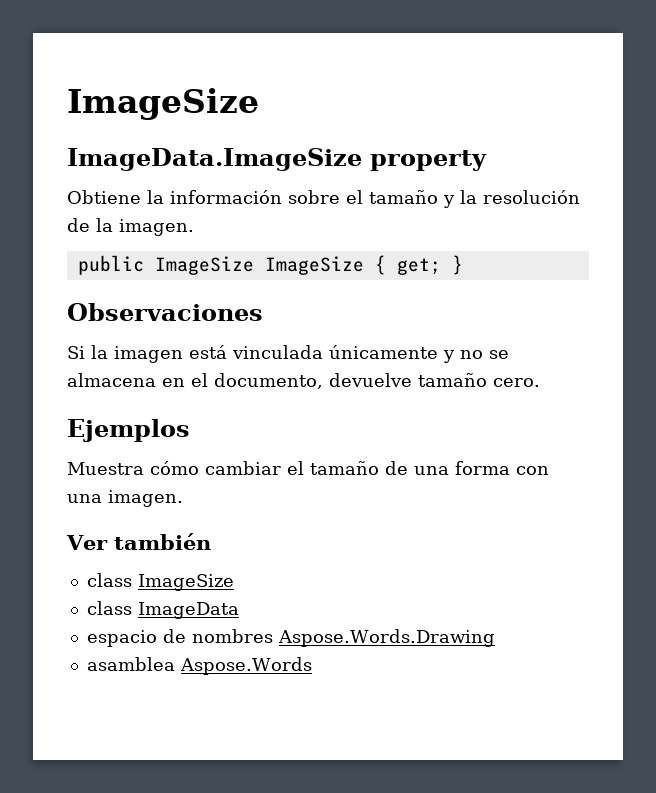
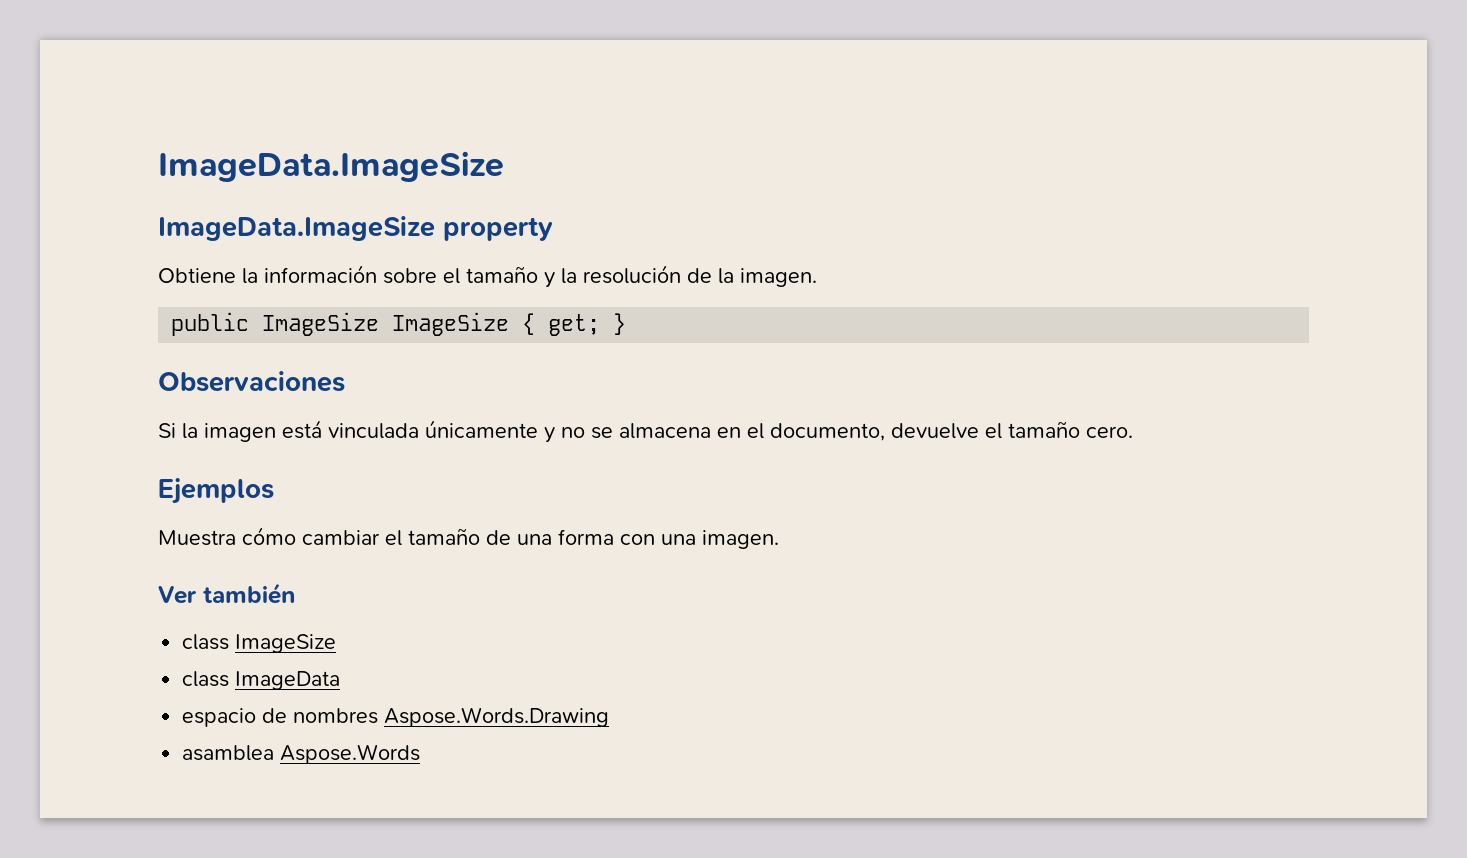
[67,88,259,120] ImageSize -> [158,151,504,182] ImageData.ImageSize
(412, 380) none -> [985,423,1002,439] el

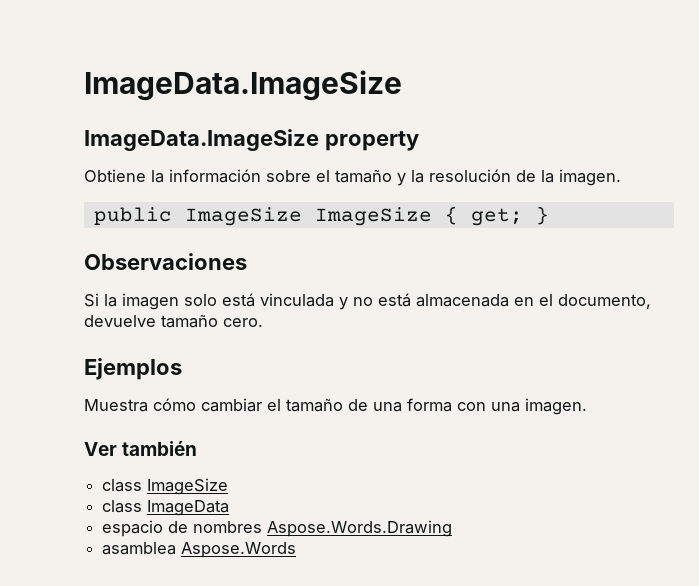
(276, 432) none -> [184,294,217,306] solo
[425,420,538,438] únicamente -> (334, 300) none
[591,423,711,439] se almacena -> [378,293,509,307] está almacenada
[985,423,1002,439] el -> (156, 321) none

